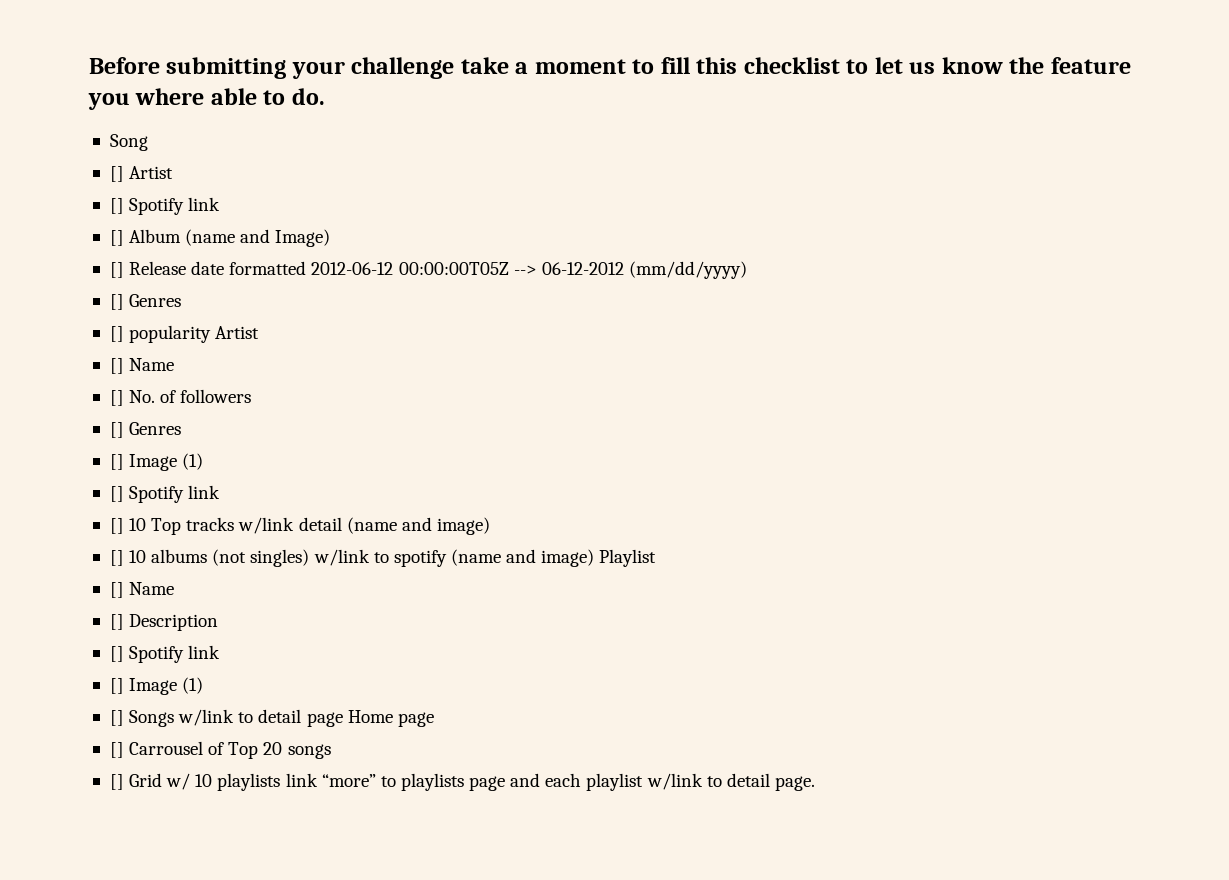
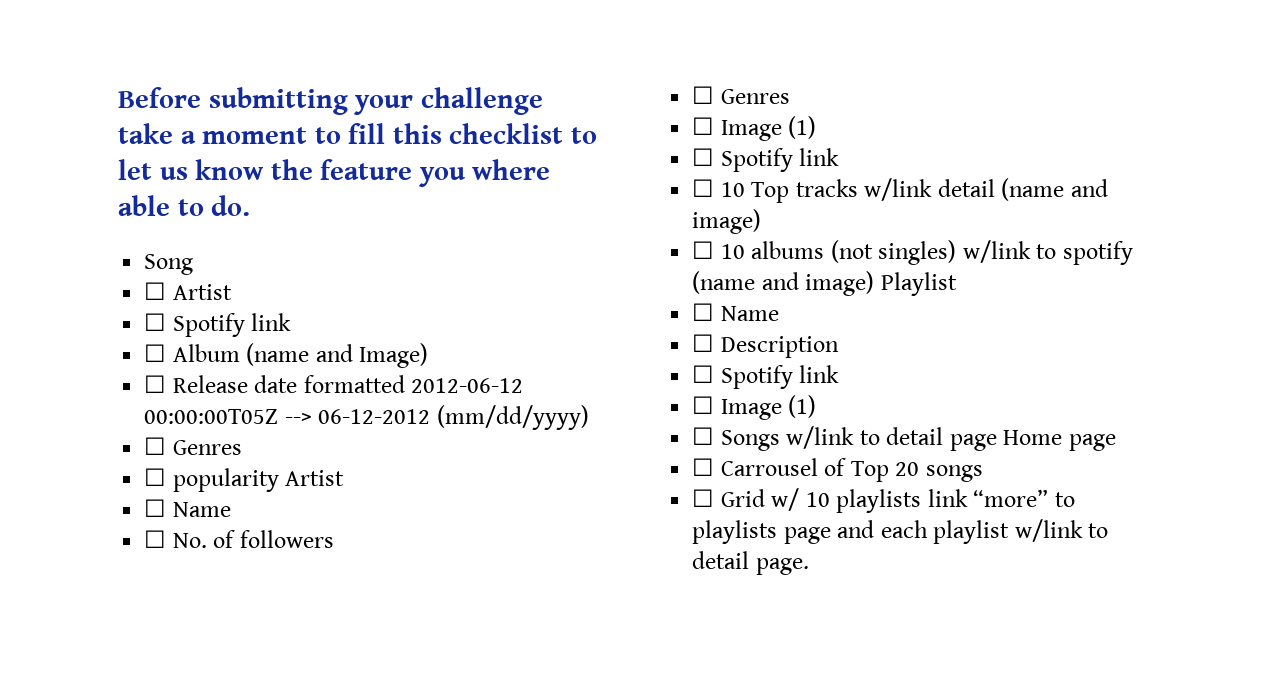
[109,166,174,182] [109,197,221,215] [109,230,124,246] [] Artist // [] Spotify link // [] -> [144,282,232,300] [144,313,292,337] [144,344,167,362] ☐ Artist // ☐ Spotify link // ☐
[109,262,124,278] [] -> [144,375,167,393] ☐
[109,294,182,310] [109,326,124,342] [] Genres // [] -> [144,437,242,455] [144,468,167,486] ☐ Genres // ☐
[109,358,175,374] [109,390,124,406] [] Name // [] -> [144,499,231,517] [144,530,167,548] ☐ Name // ☐
[109,422,182,438] [109,453,204,471] [109,485,221,503] [109,518,124,534] [] Genres // [] Image (1) // [] Spotify link // [] -> [692,86,790,104] [692,116,817,141] [692,148,840,172] [692,179,715,197] ☐ Genres // ☐ Image (1) // ☐ Spotify link // ☐
[109,550,124,566] [] -> [692,241,715,259] ☐
[109,582,175,598] [109,614,124,630] [] Name // [] -> [692,303,779,321] [692,334,715,352] ☐ Name // ☐
[109,645,221,663] [109,677,204,695] [109,710,124,726] [] Spotify link // [] Image (1) // [] -> [692,365,840,389] [692,395,817,420] [692,427,715,445] ☐ Spotify link // ☐ Image (1) // ☐
[109,742,124,758] [] -> [692,458,715,476] ☐
[109,774,124,790] [] -> [692,489,715,507] ☐

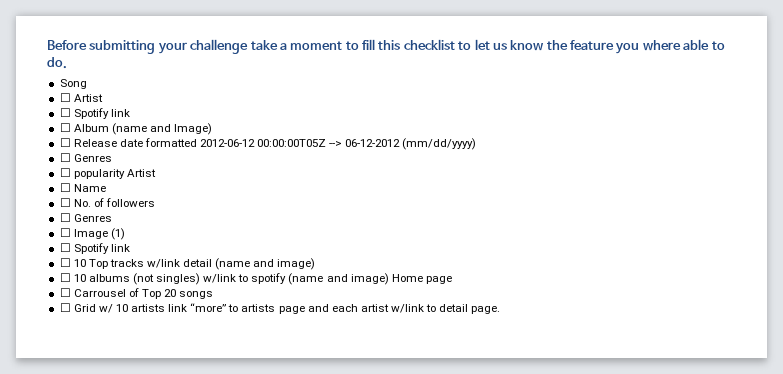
[880,272,957,296] [692,303,779,321] [692,334,839,358] [692,365,840,389] [692,395,817,420] [692,426,997,451] Playlist // ☐ Name // ☐ Description // ☐ Spotify link // ☐ Image (1) // ☐ Songs w/link to detail page -> (389, 279) none
[836,489,922,513] playlists -> [131,304,166,312] artists
[692,520,778,544] playlists -> [241,304,276,312] artists
[933,520,1010,544] playlist -> [360,304,389,312] artist

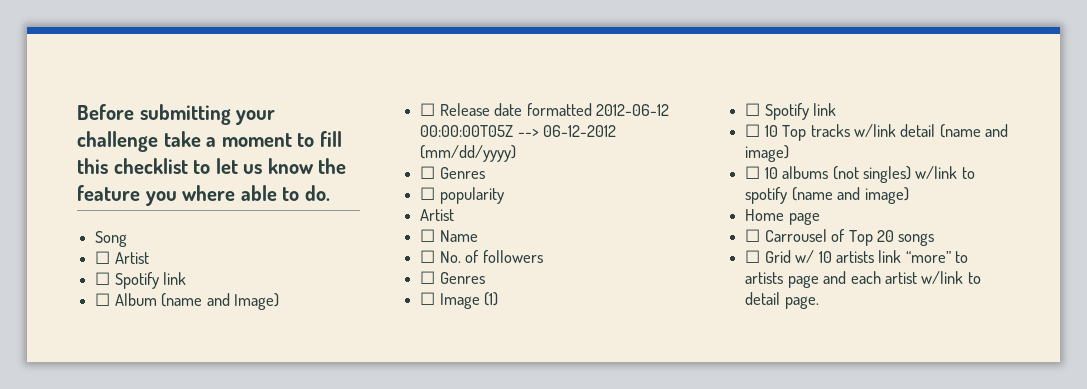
(125, 174) none -> (504, 195) //
(389, 279) none -> (909, 195) //

